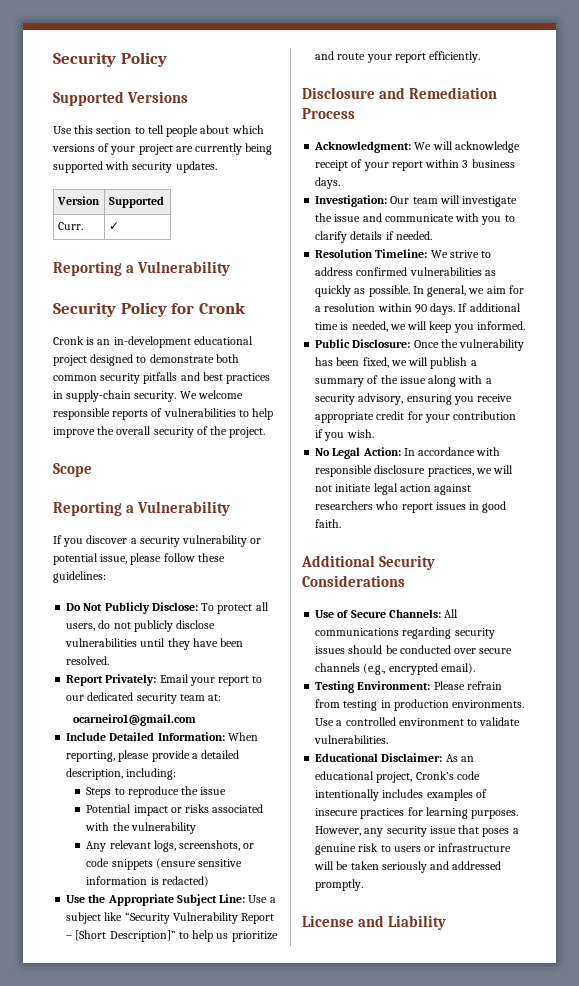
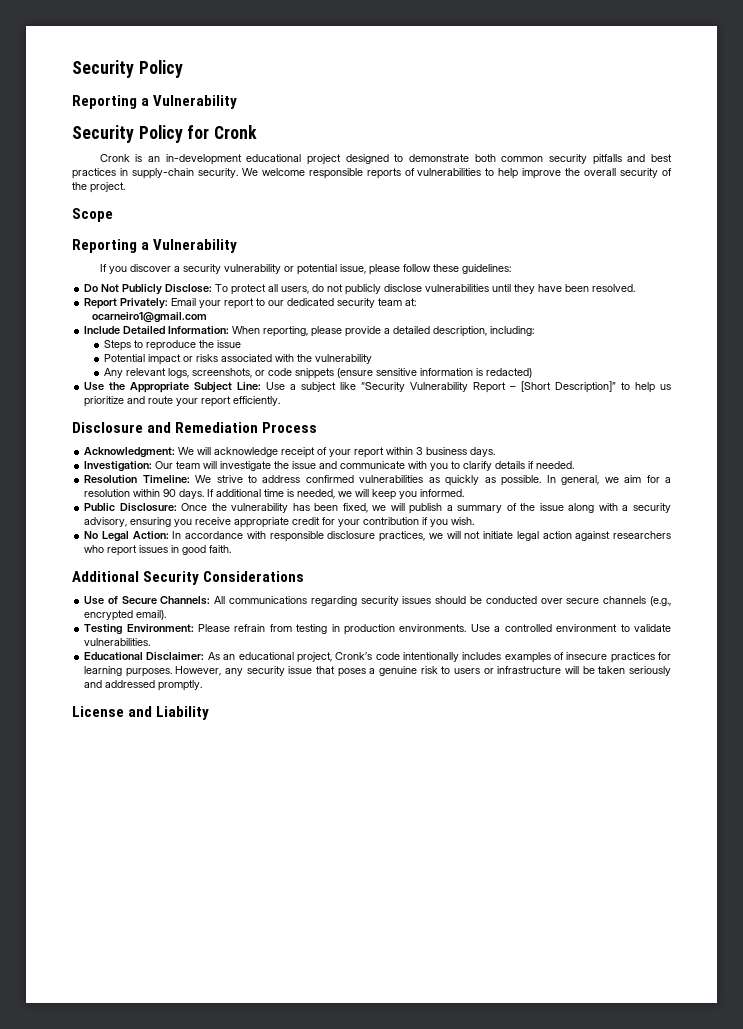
[53,52,167,67] [53,91,189,106] [53,125,264,137] [52,143,273,155] [53,161,217,173] [56,196,100,205] [108,196,164,208] [57,222,83,230] [108,222,119,230] Security Policy // Supported Versions // Use this section to tell people about which versions of your project are currently being supported with security updates. // Version | Supported // Curr. | ✓ -> [72,60,183,78] Security Policy

